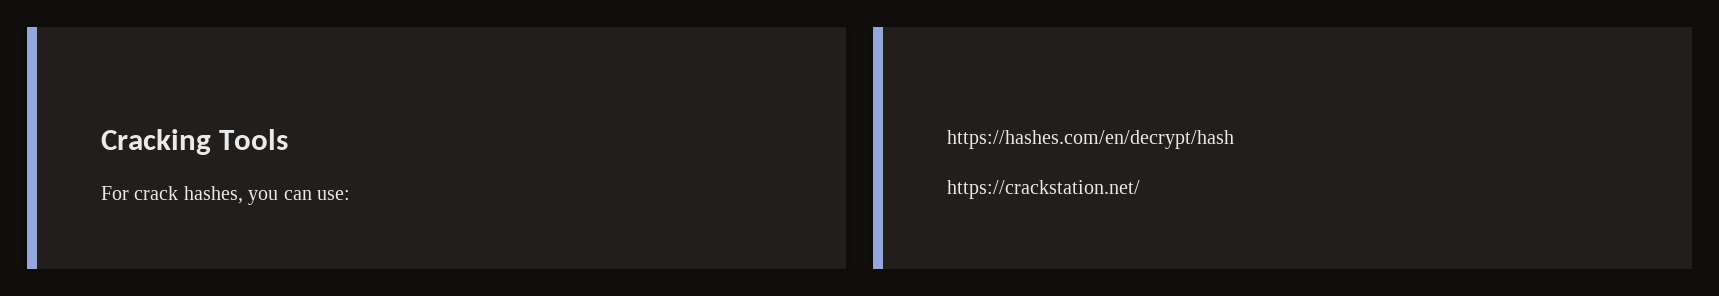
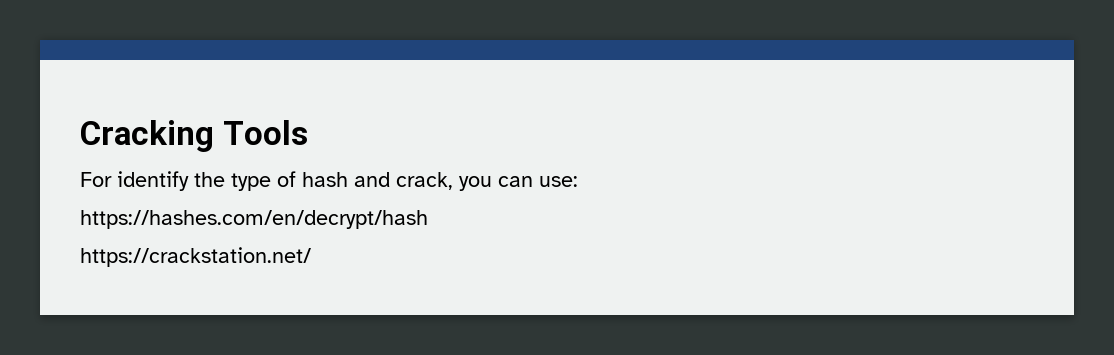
[134,186,243,204] crack hashes, -> [117,171,453,191] identify the type of hash and crack,

